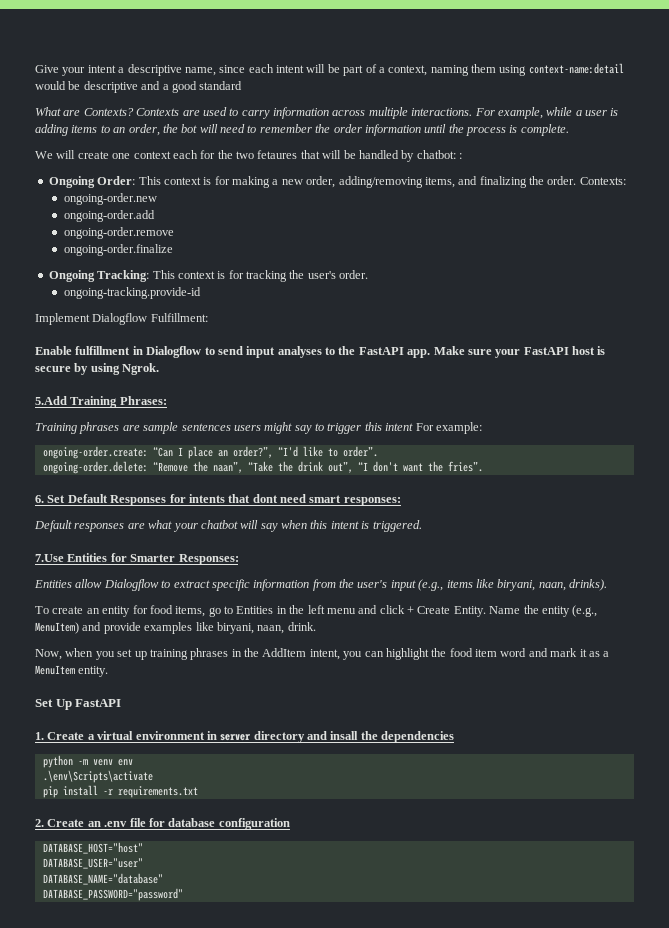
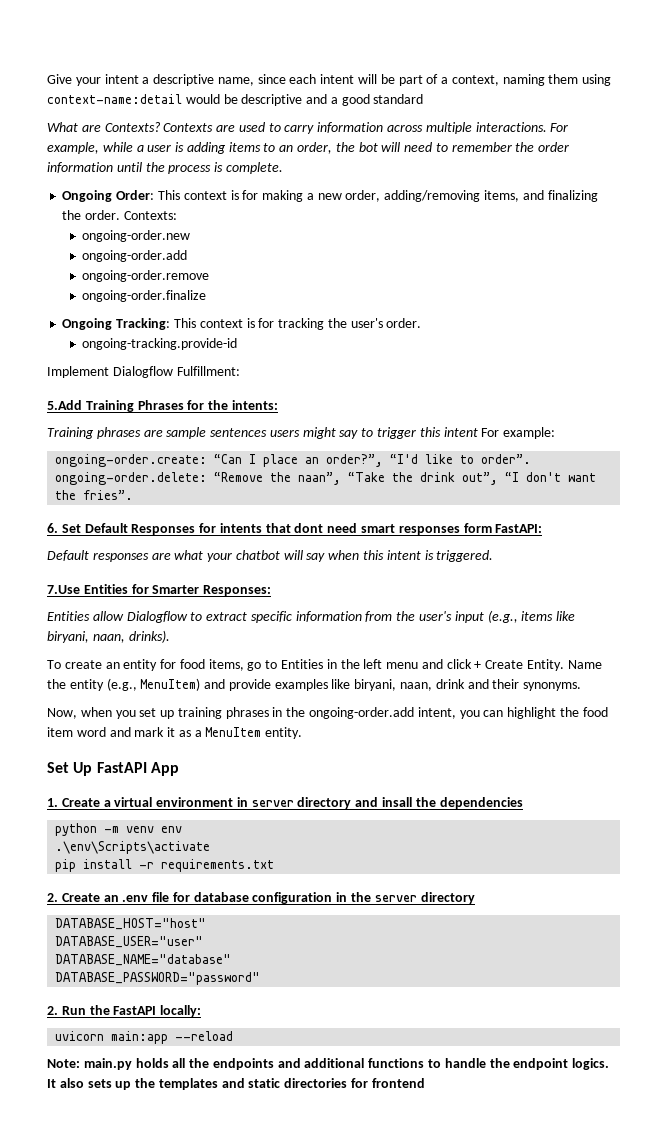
[35,150,462,162] // We will create one context each for the two fetaures that will be handled by chatbot: : -> (283, 168) none
[35,346,606,358] [35,363,160,375] [35,396,167,408] Enable fulfillment in Dialogflow to send input analyses to the FastAPI app. Make sure your FastAPI host is secure by using Ngrok. // 5.Add Training Phrases: -> [47,400,278,412] 5.Add Training Phrases for the intents:
[343,497,401,506] responses: -> [398,523,543,535] responses form FastAPI:
[287,622,316,631] drink. -> [435,679,582,691] drink and their synonyms.
[262,648,307,657] AddItem -> [309,707,415,719] ongoing-order.add
(122, 703) none -> [150,762,179,776] App
(290, 824) none -> [336,892,475,904] in the server directory
(183, 894) none -> [47,1005,202,1017] [55,1031,234,1044] [47,1058,610,1070] [47,1078,425,1090] // 2. Run the FastAPI locally: // uvicorn main:app --reload // Note: main.py holds all the endpoints and additional functions to handle the endpoint logics. It also sets up the templates and static directories for frontend

